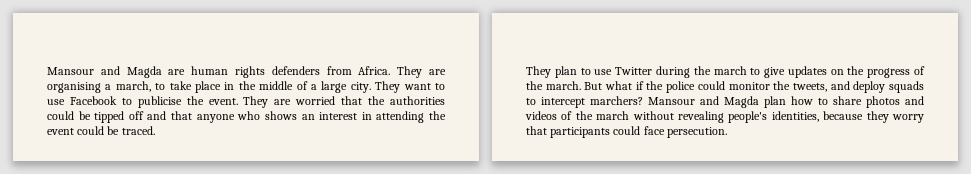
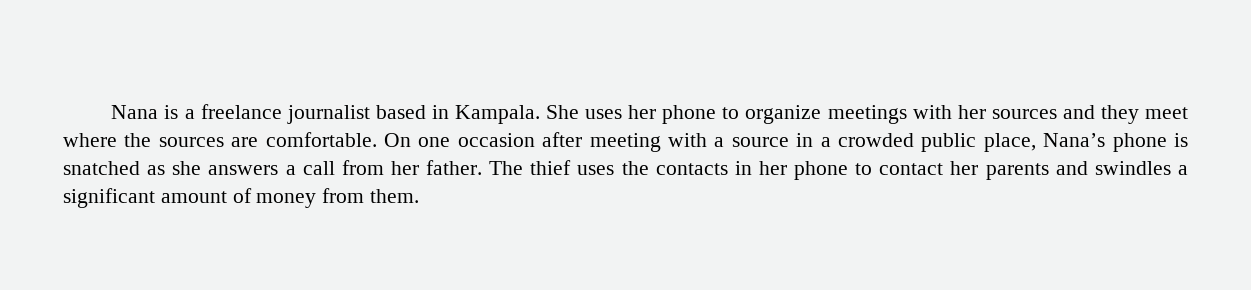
[47,66,447,78] [47,81,445,93] [47,96,445,108] [47,111,447,123] [47,126,155,135] [526,66,925,78] [526,81,924,93] [526,96,924,108] [525,111,924,123] [526,126,727,138] Mansour and Magda are human rights defenders from Africa. They are organising a march, to take place in the middle of a large city. They want to use Facebook to publicise the event. They are worried that the authorities could be tipped off and that anyone who shows an interest in attending the event could be traced. // They plan to use Twitter during the march to give updates on the progress of the march. But what if the police could monitor the tweets, and deploy squads to intercept marchers? Mansour and Magda plan how to share photos and videos of the march without revealing people's identities, because they worry that participants could face persecution. -> [111,104,1189,124] [63,132,1188,152] [63,160,1189,180] [63,188,420,208] Nana is a freelance journalist based in Kampala. She uses her phone to organize meetings with her sources and they meet where the sources are comfortable. On one occasion after meeting with a source in a crowded public place, Nana’s phone is snatched as she answers a call from her father. The thief uses the contacts in her phone to contact her parents and swindles a significant amount of money from them.

